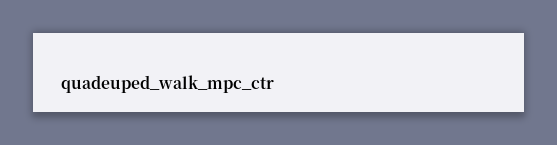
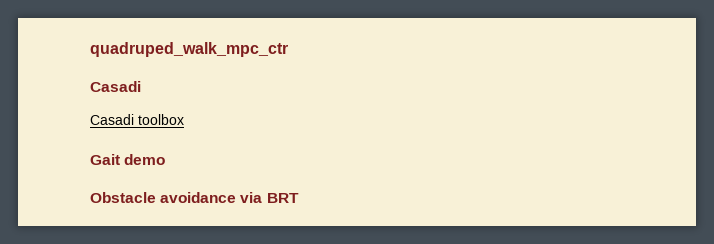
[61,75,274,93] quadeuped_walk_mpc_ctr -> [90,42,288,57] [90,81,141,92] [90,114,184,125] [90,154,166,165] [90,192,299,203] quadruped_walk_mpc_ctr // Casadi // Casadi toolbox // Gait demo // Obstacle avoidance via BRT

